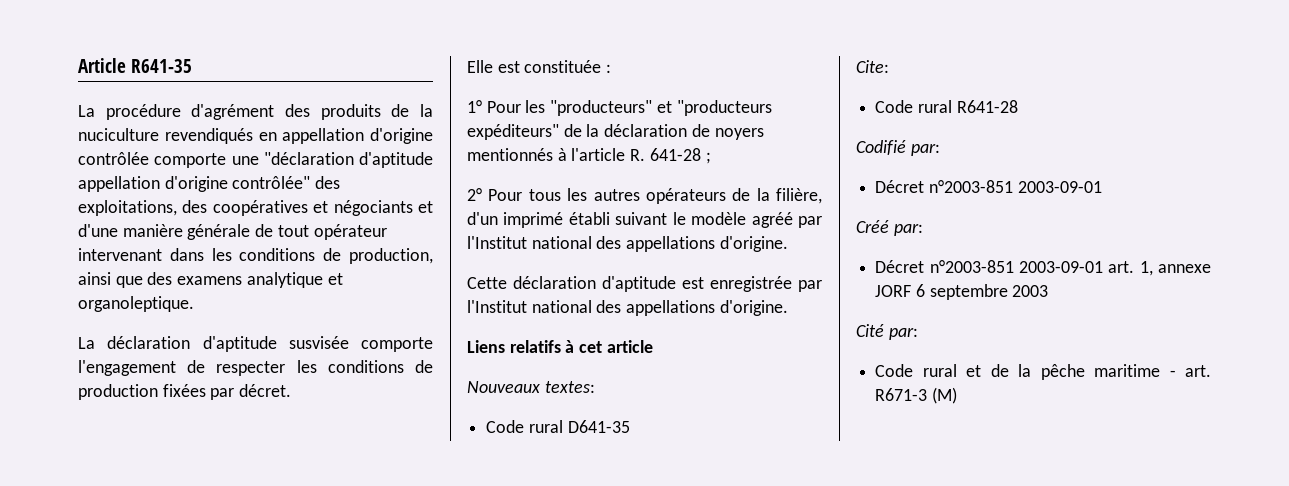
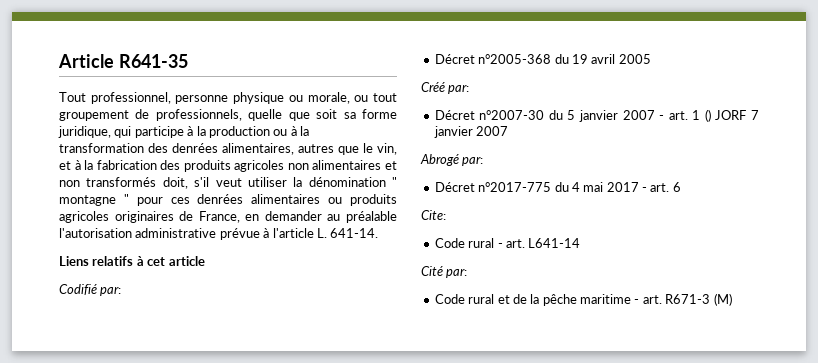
[78,104,434,120] [78,128,433,144] [78,152,433,168] [78,176,341,192] [78,200,433,216] [78,224,387,240] [78,248,434,264] [78,272,343,288] [78,296,194,312] [78,336,433,352] [78,360,433,376] [78,384,292,400] [467,60,612,73] [467,100,772,116] [467,124,764,140] [467,148,711,164] [467,188,822,204] [467,212,822,228] [467,236,788,252] [467,276,822,292] [467,300,788,316] La procédure d'agrément des produits de la nuciculture revendiqués en appellation d'origine contrôlée comporte une "déclaration d'aptitude appellation d'origine contrôlée" des exploitations, des coopératives et négociants et d'une manière générale de tout opérateur intervenant dans les conditions de production, ainsi que des examens analytique et organoleptique. // La déclaration d'aptitude susvisée comporte l'engagement de respecter les conditions de production fixées par décret. // Elle est constituée : // 1° Pour les "producteurs" et "producteurs expéditeurs" de la déclaration de noyers mentionnés à l'article R. 641-28 ; // 2° Pour tous les autres opérateurs de la filière, d'un imprimé établi suivant le modèle agréé par l'Institut national des appellations d'origine. // Cette déclaration d'aptitude est enregistrée par l'Institut national des appellations d'origine. -> [59,92,398,104] [59,109,397,121] [58,126,309,138] [59,143,397,155] [59,160,397,172] [59,177,397,189] [59,194,397,206] [59,211,397,223] [59,228,379,240] Tout professionnel, personne physique ou morale, ou tout groupement de professionnels, quelle que soit sa forme juridique, qui participe à la production ou à la transformation des denrées alimentaires, autres que le vin, et à la fabrication des produits agricoles non alimentaires et non transformés doit, s'il veut utiliser la dénomination " montagne " pour ces denrées alimentaires ou produits agricoles originaires de France, en demander au préalable l'autorisation administrative prévue à l'article L. 641-14.
[467,381,595,393] [486,420,630,433] [856,60,889,73] [875,100,1018,113] [856,140,940,156] [875,180,1102,193] [856,220,923,236] [875,260,1211,276] [875,284,1049,300] Nouveaux textes: // Code rural D641-35 // Cite: // Code rural R641-28 // Codifié par: // Décret n°2003-851 2003-09-01 // Créé par: // Décret n°2003-851 2003-09-01 art. 1, annexe JORF 6 septembre 2003 -> [59,284,122,296] [434,54,651,64] [421,82,470,94] [434,109,759,122] [433,126,509,138] [420,154,484,166] [434,182,681,192] [421,210,446,220] [434,238,581,248] Codifié par: // Décret n°2005-368 du 19 avril 2005 // Créé par: // Décret n°2007-30 du 5 janvier 2007 - art. 1 () JORF 7 janvier 2007 // Abrogé par: // Décret n°2017-775 du 4 mai 2017 - art. 6 // Cite: // Code rural - art. L641-14

